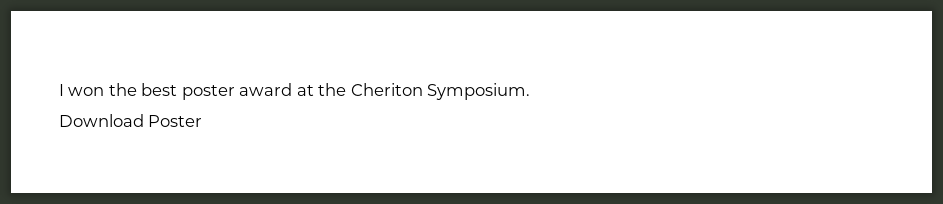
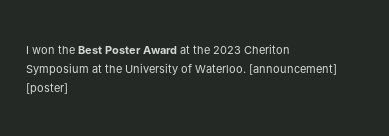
[141,83,531,100] [59,114,203,127] best poster award at the Cheriton Symposium. // Download Poster -> [78,44,290,54] [26,63,337,76] [26,83,68,95] Best Poster Award at the 2023 Cheriton Symposium at the University of Waterloo. [announcement] [poster]

